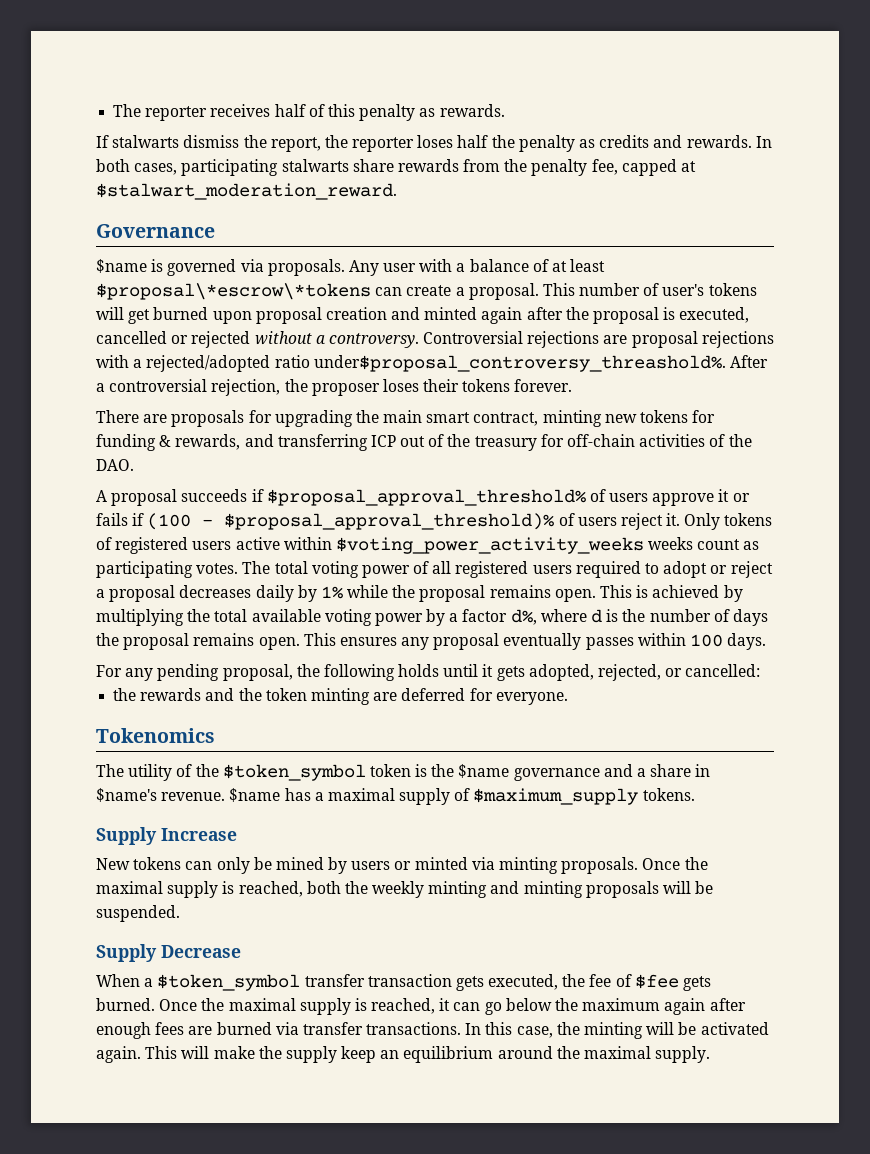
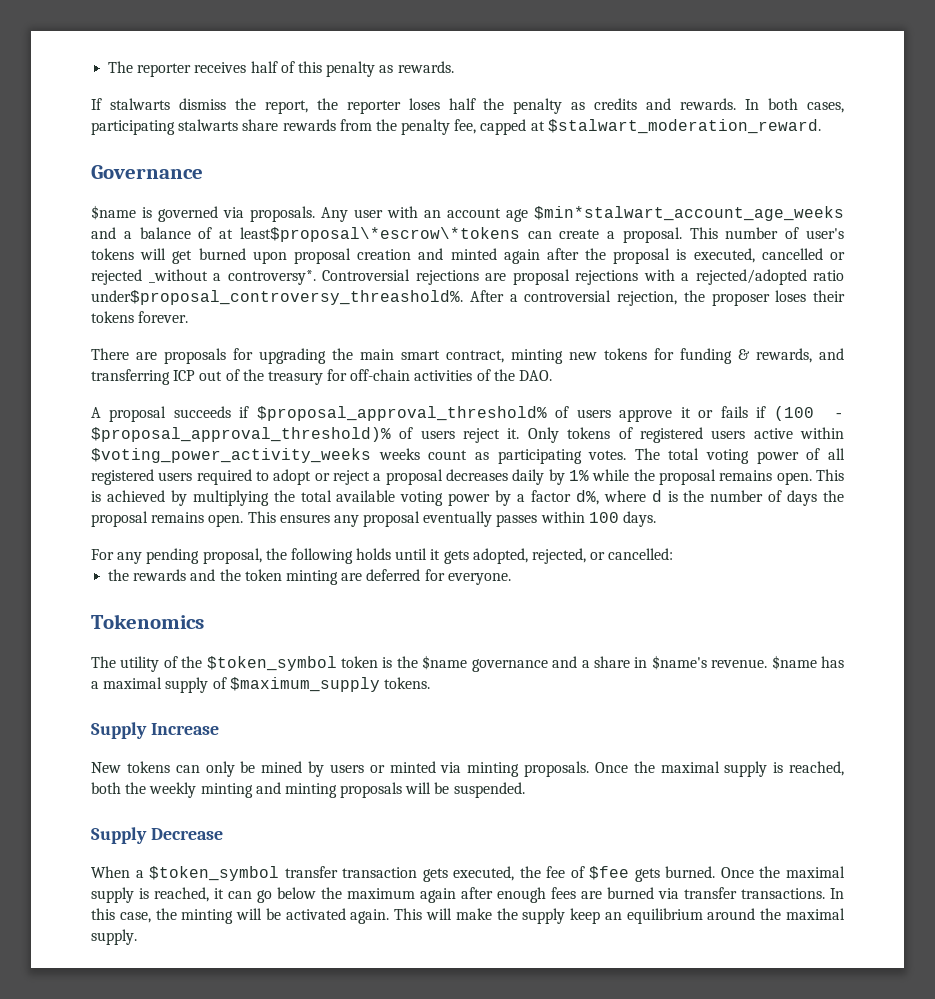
(453, 265) none -> [424,206,844,222] [91,227,116,239] an account age $min*stalwart_account_age_weeks and
[570,259,606,272] [96,283,371,300] least $proposal\*escrow\*tokens -> [239,227,520,242] least$proposal\*escrow\*tokens
[254,331,419,348] without a controversy. -> [148,269,316,285] _without a controversy*.

